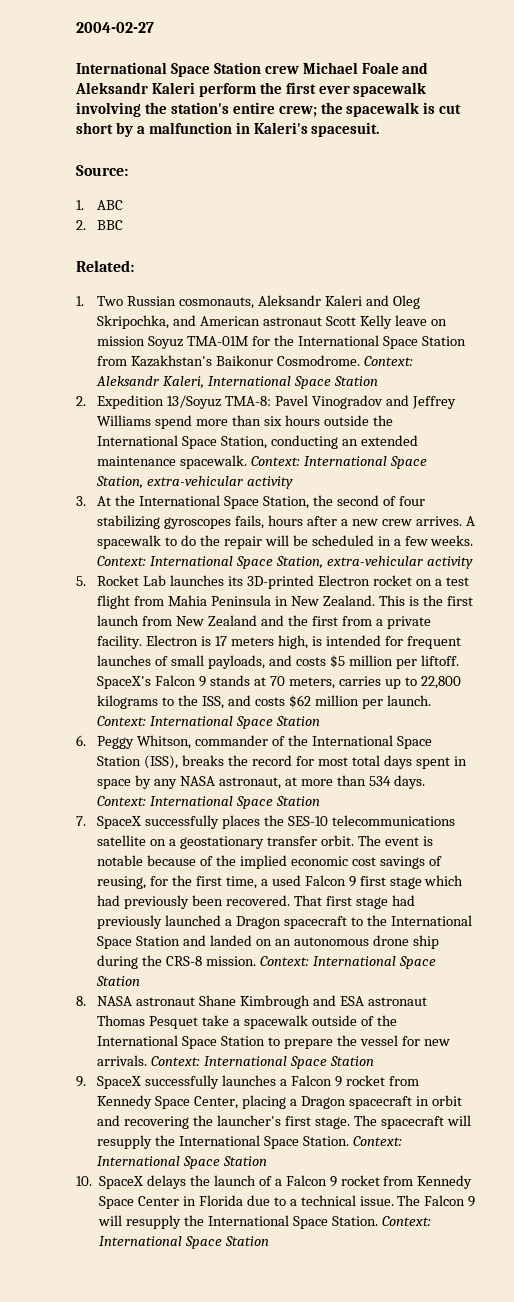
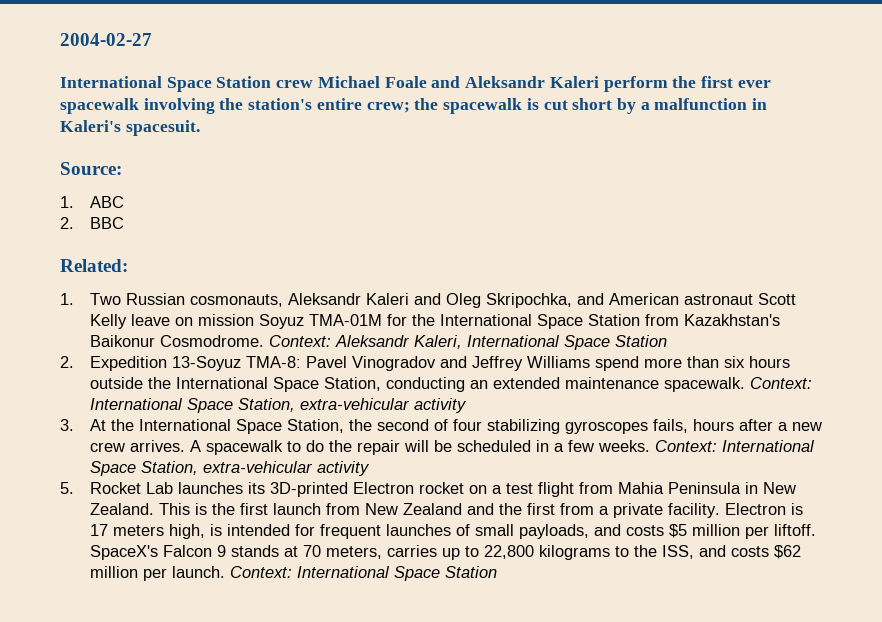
[167,395,222,409] 13/Soyuz -> [171,356,241,371] 13-Soyuz
[76,735,432,749] [97,755,467,769] [97,775,425,789] [97,796,321,809] [76,815,455,829] [97,835,433,849] [97,855,442,869] [97,875,464,889] [97,895,415,909] [97,915,472,929] [97,935,439,949] [97,955,436,969] [96,976,141,986] [76,995,427,1009] [97,1015,397,1029] [97,1035,450,1049] [97,1055,375,1069] [76,1075,419,1089] [97,1095,462,1109] [97,1115,471,1129] [97,1135,402,1149] [97,1156,268,1169] [76,1175,473,1189] [99,1195,476,1209] [98,1215,431,1229] [99,1236,270,1249] // 6. Peggy Whitson, commander of the International Space Station (ISS), breaks the record for most total days spent in space by any NASA astronaut, at more than 534 days. Context: International Space Station // 7. SpaceX successfully places the SES-10 telecommunications satellite on a geostationary transfer orbit. The event is notable because of the implied economic cost savings of reusing, for the first time, a used Falcon 9 first stage which had previously been recovered. That first stage had previously launched a Dragon spacecraft to the International Space Station and landed on an autonomous drone ship during the CRS-8 mission. Context: International Space Station // 8. NASA astronaut Shane Kimbrough and ESA astronaut Thomas Pesquet take a spacewalk outside of the International Space Station to prepare the vessel for new arrivals. Context: International Space Station // 9. SpaceX successfully launches a Falcon 9 rocket from Kennedy Space Center, placing a Dragon spacecraft in orbit and recovering the launcher's first stage. The spacecraft will resupply the International Space Station. Context: International Space Station // 10. SpaceX delays the launch of a Falcon 9 rocket from Kennedy Space Center in Florida due to a technical issue. The Falcon 9 will resupply the International Space Station. Context: International Space Station -> (497, 572) none

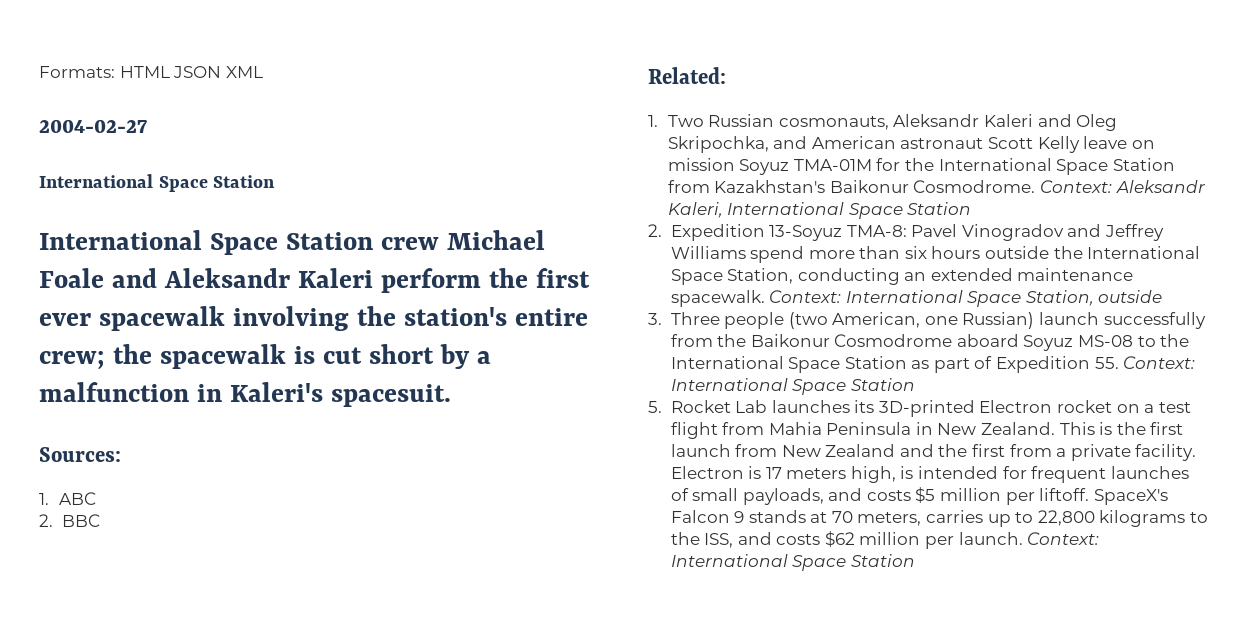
(60, 39) none -> [39,66,263,78] Formats: HTML JSON XML //
(272, 82) none -> [39,230,373,255] // International Space Station
[60,162,122,175] Source: -> [39,447,121,462] Sources:
[299,398,467,413] extra-vehicular activity -> [1098,290,1163,303] outside
[89,419,822,434] [89,440,815,455] [89,461,370,476] At the International Space Station, the second of four stabilizing gyroscopes fails, hours after a new crew arrives. A spacewalk to do the repair will be scheduled in a few weeks. Context: International Space Station, extra-vehicular activity -> [670,312,1206,329] [670,334,1190,351] [670,356,1196,373] [670,378,915,395] Three people (two American, one Russian) launch successfully from the Baikonur Cosmodrome aboard Soyuz MS-08 to the International Space Station as part of Expedition 55. Context: International Space Station

